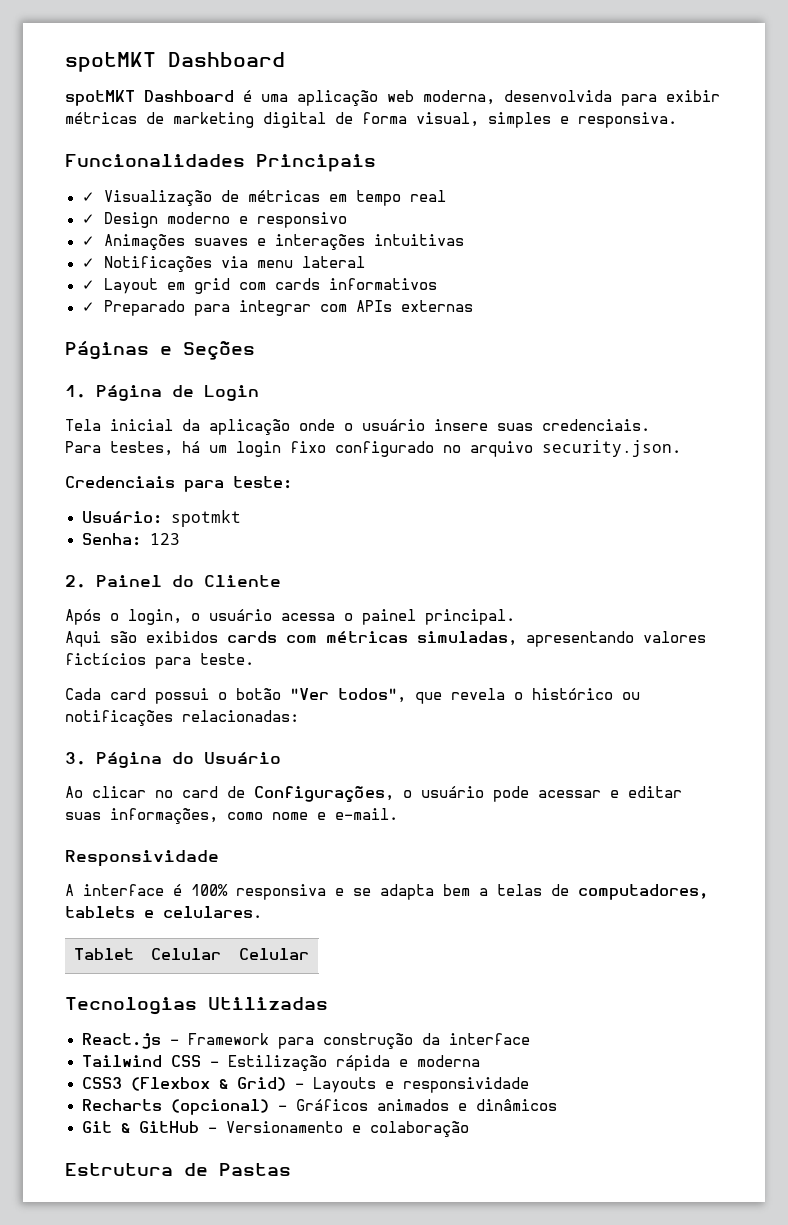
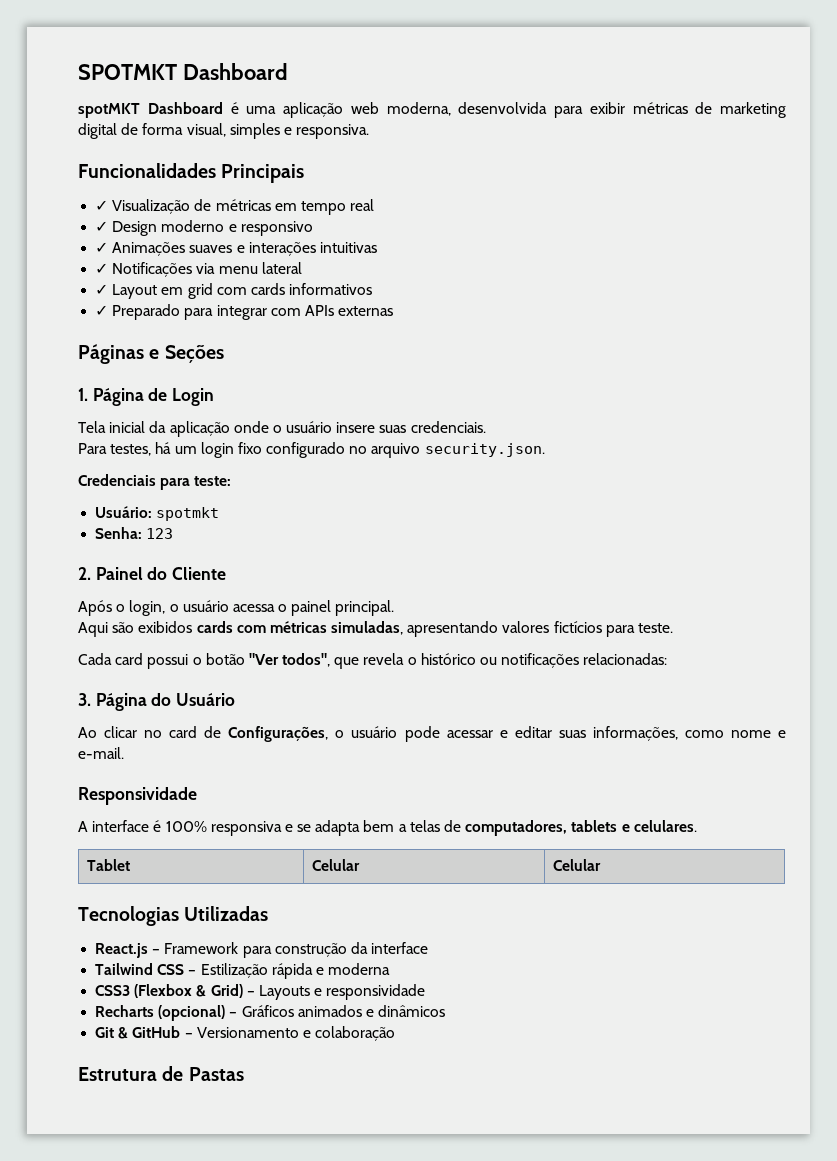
[65,52,156,72] spotMKT -> [78,64,177,80] SPOTMKT

